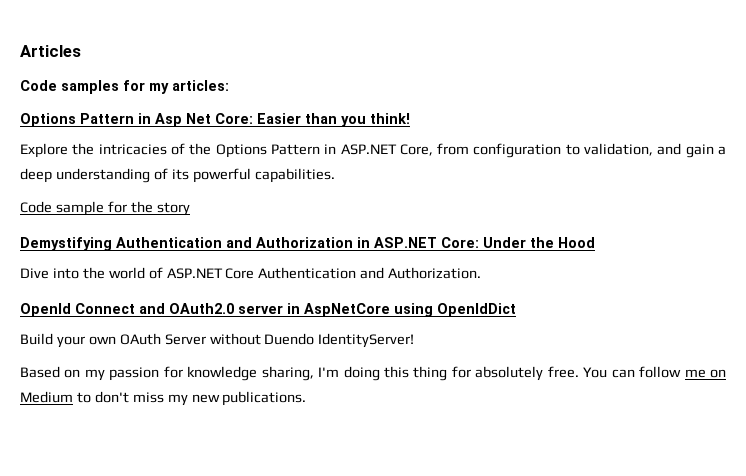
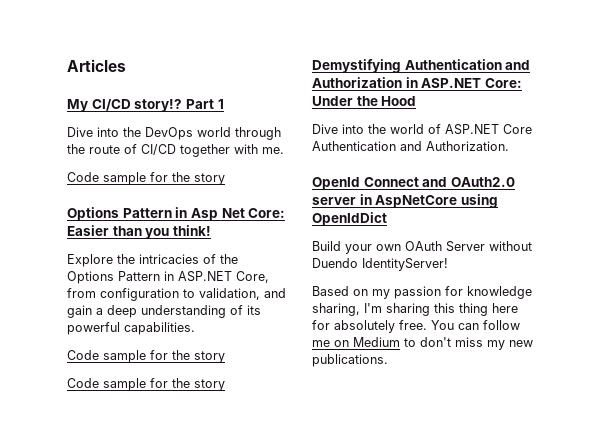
[20,80,229,94] Code samples for my articles: -> [67,99,224,112] [67,127,281,140] [67,144,284,157] [67,172,225,185] My CI/CD story!? Part 1 // Dive into the DevOps world through the route of CI/CD together with me. // Code sample for the story
(190, 209) none -> [67,378,225,391] // Code sample for the story
[343,366,380,381] doing -> [386,303,430,316] sharing
(448, 373) none -> [492,303,518,313] here

